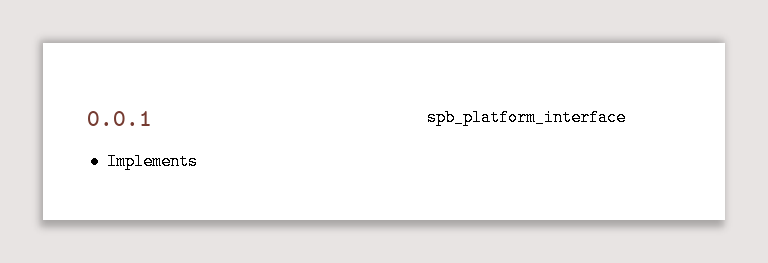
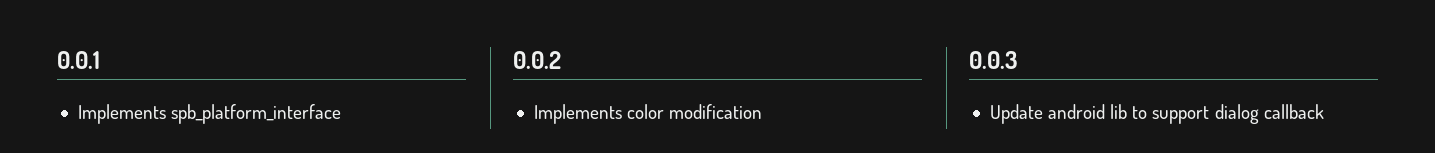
(626, 117) none -> [513,51,561,69] [533,104,763,124] [969,51,1018,69] [989,104,1324,124] // 0.0.2 // Implements color modification // 0.0.3 // Update android lib to support dialog callback

